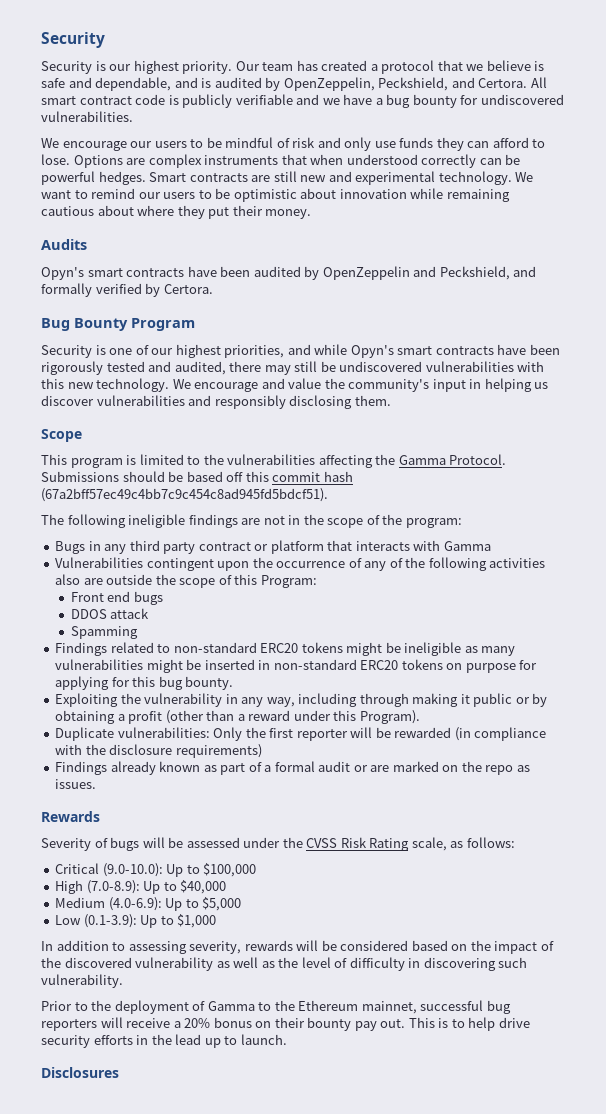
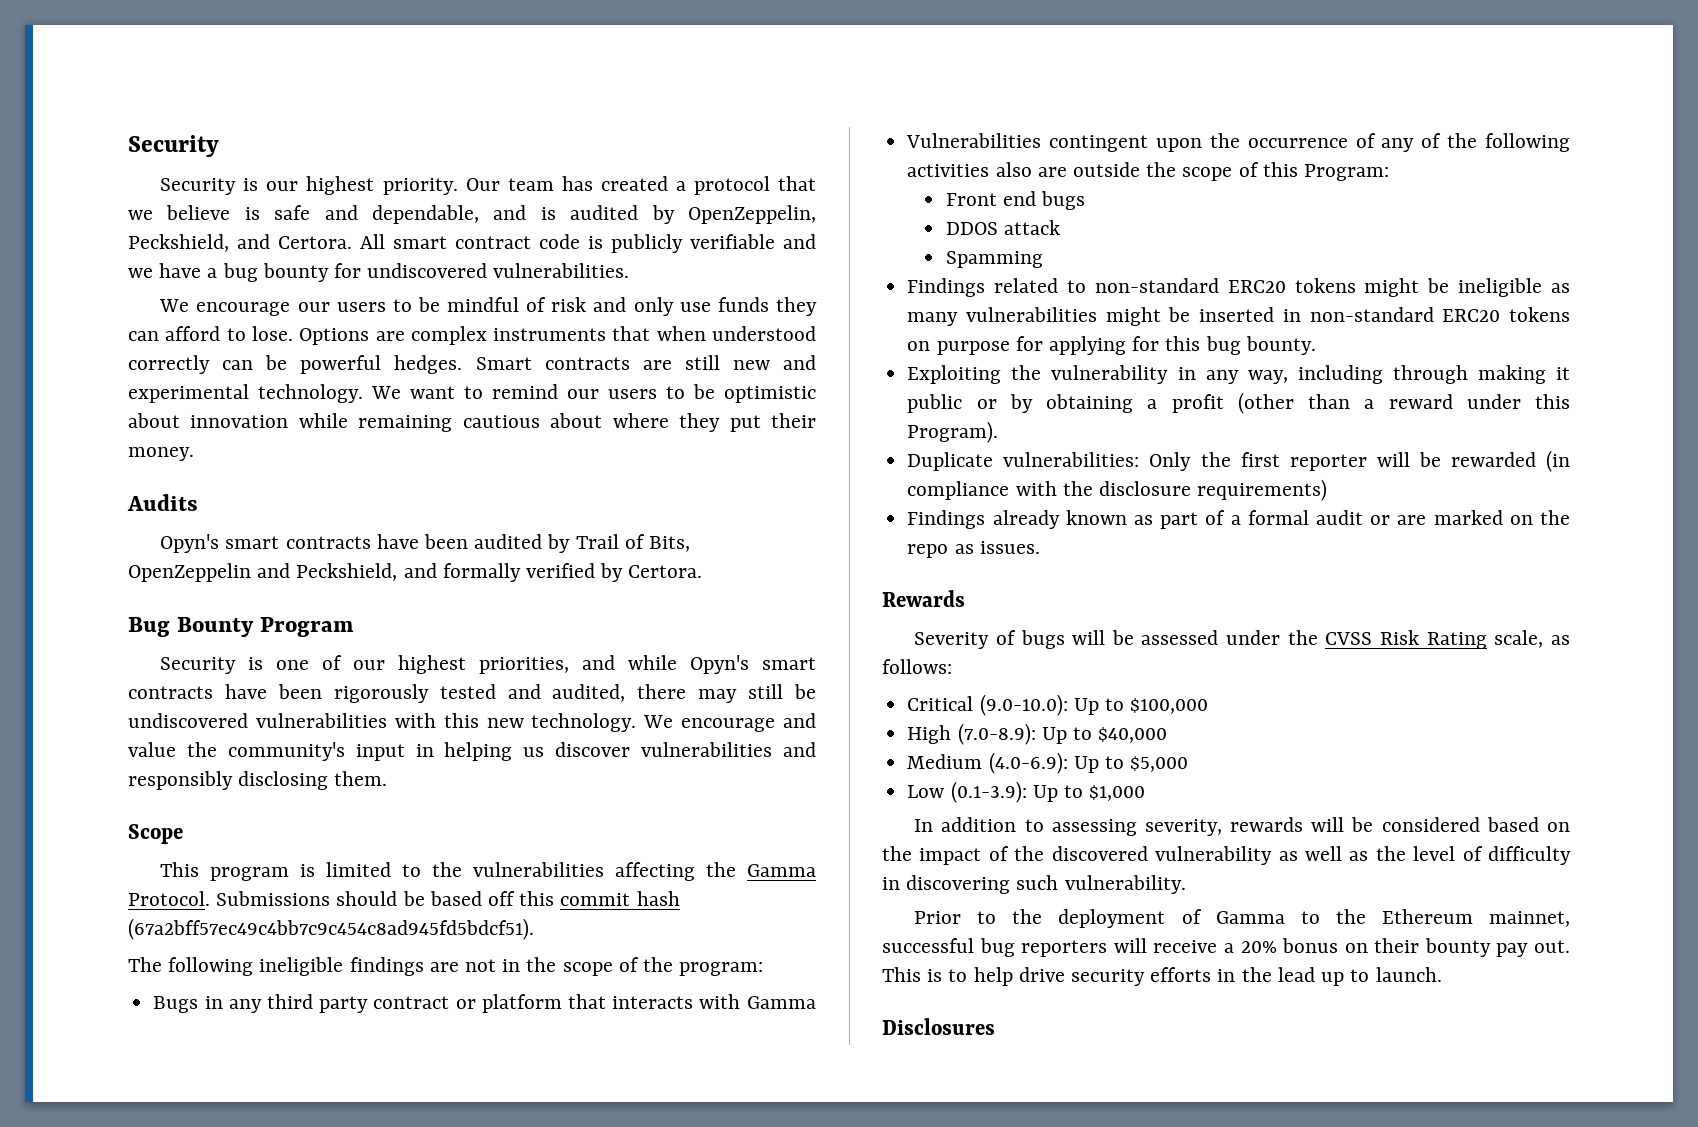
(320, 273) none -> [575,534,691,552] Trail of Bits,

